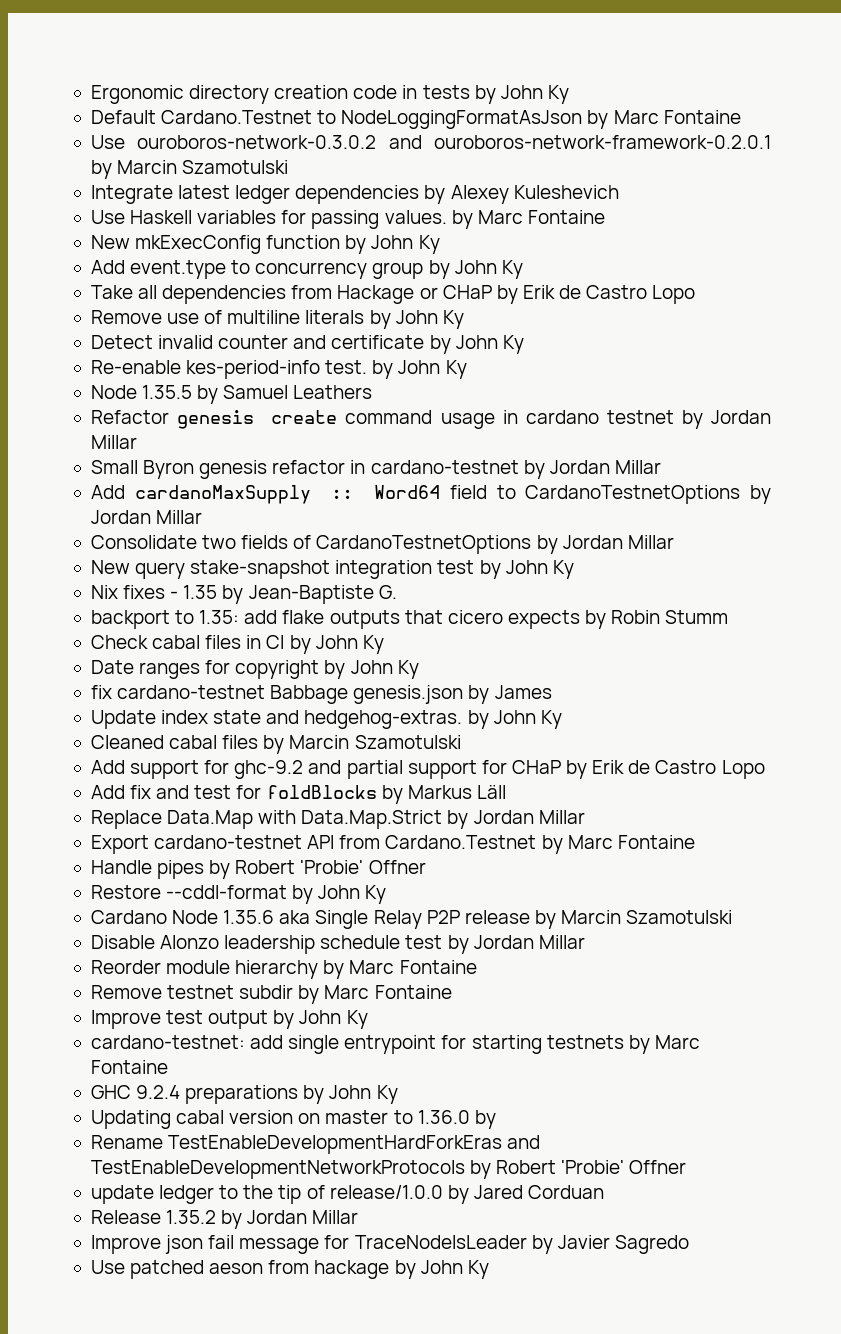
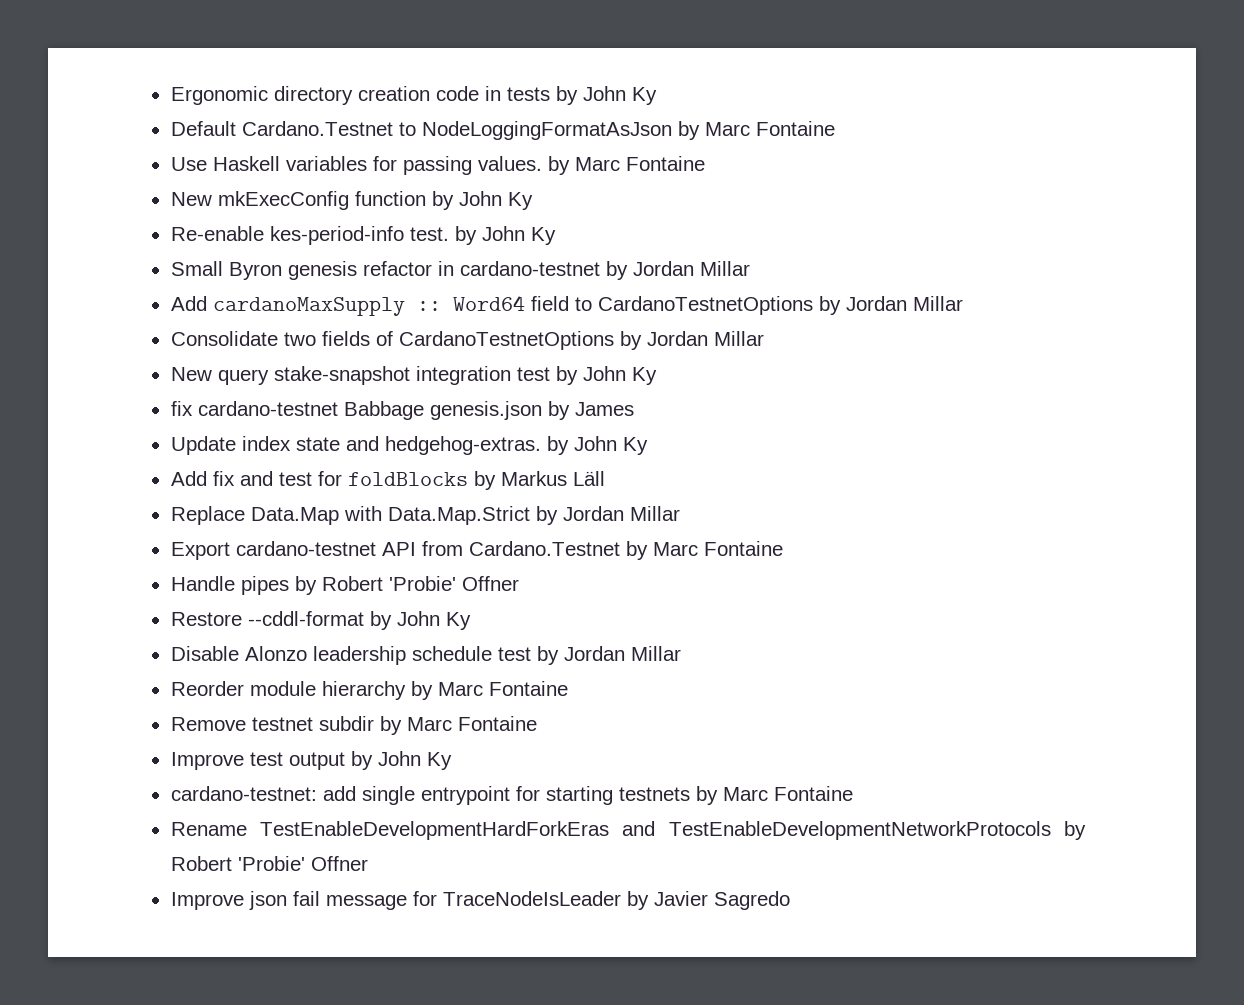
[90,135,771,149] [90,160,289,179] [90,185,619,204] // Use ouroboros-network-0.3.0.2 and ouroboros-network-framework-0.2.0.1 by Marcin Szamotulski // Integrate latest ledger dependencies by Alexey Kuleshevich -> (835, 128) none
[90,260,523,279] [90,285,696,304] [90,310,464,329] [90,335,524,354] // Add event.type to concurrency group by John Ky // Take all dependencies from Hackage or CHaP by Erik de Castro Lopo // Remove use of multiline literals by John Ky // Detect invalid counter and certificate by John Ky -> (533, 201) none
[90,385,373,404] [90,410,771,429] [90,435,137,449] // Node 1.35.5 by Samuel Leathers // Refactor genesis create command usage in cardano testnet by Jordan Millar -> (556, 236) none
[90,585,397,604] [90,610,729,629] [90,635,384,654] [90,660,419,679] // Nix fixes - 1.35 by Jean-Baptiste G. // backport to 1.35: add flake outputs that cicero expects by Robin Stumm // Check cabal files in CI by John Ky // Date ranges for copyright by John Ky -> (657, 376) none
[90,735,461,754] [90,760,765,779] // Cleaned cabal files by Marcin Szamotulski // Add support for ghc-9.2 and partial support for CHaP by Erik de Castro Lopo -> (648, 446) none
[90,910,733,929] // Cardano Node 1.35.6 aka Single Relay P2P release by Marcin Szamotulski -> (471, 621) none
[90,1085,398,1104] [90,1110,496,1129] // GHC 9.2.4 preparations by John Ky // Updating cabal version on master to 1.36.0 by -> (853, 793) none
[90,1185,605,1204] [90,1210,359,1229] // update ledger to the tip of release/1.0.0 by Jared Corduan // Release 1.35.2 by Jordan Millar -> (368, 863) none
[90,1260,489,1279] // Use patched aeson from hackage by John Ky -> (790, 900) none

